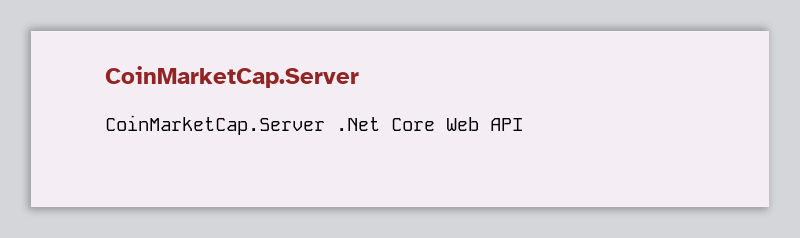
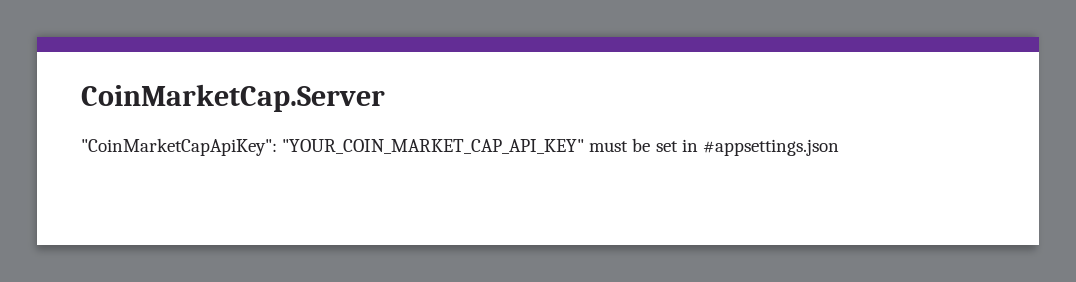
[105,115,523,135] CoinMarketCap.Server .Net Core Web API -> [81,138,839,156] "CoinMarketCapApiKey": "YOUR_COIN_MARKET_CAP_API_KEY" must be set in #appsettings.json

